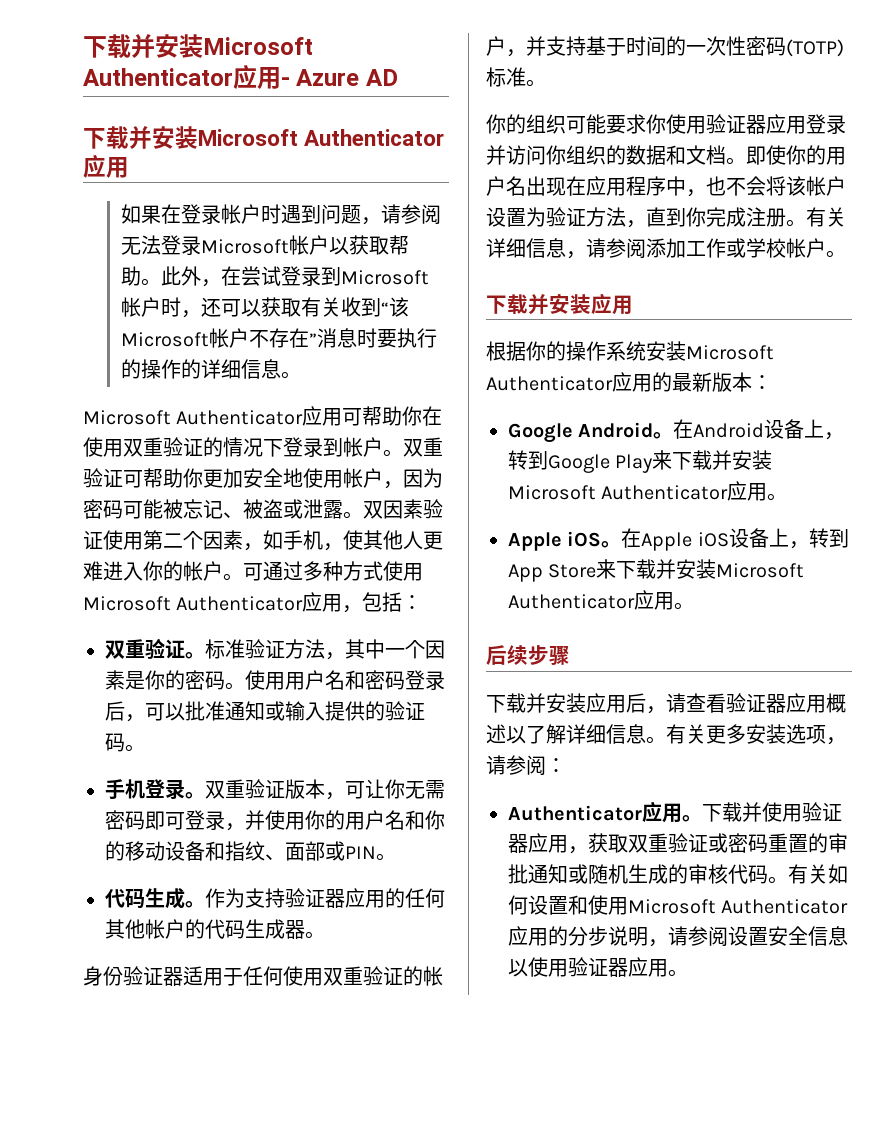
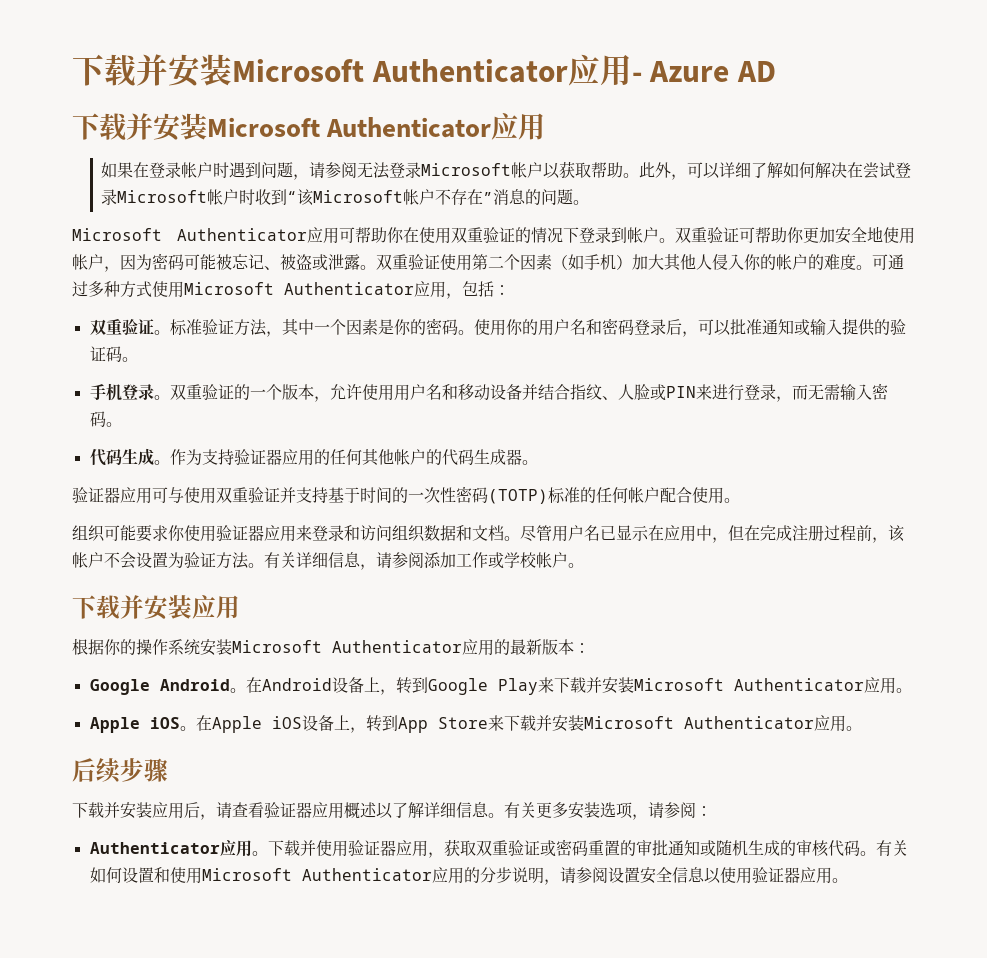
(222, 283) none -> [687,162,848,179] 可以详细了解如何解决
[321,267,342,286] 到 -> (118, 197) none
[181,297,342,318] ，还可以获取有关 -> (256, 197) none
[357,328,438,348] [121,359,282,379] 时要执行的操作的详细信息 -> [525,189,574,205] 的问题
[383,499,423,519] 因素 -> [392,254,408,269] 重
[243,530,443,551] [83,561,123,581] ，如手机，使其他人更难进 -> [552,254,728,271] （如手机）加大其他人侵
(223, 571) none -> [808,254,856,270] 的难度
(285, 681) none -> [505,319,538,335] 你的
[285,779,445,800] [105,810,445,831] [105,841,125,861] 版本，可让你无需密码即可登录，并使用你的用户名和你的 -> [233,384,458,402] 的一个版本，允许使用用户名和
[205,841,376,861] 和指纹、面部或PIN -> [521,383,888,402] [89,411,106,427] 并结合指纹、人脸或PIN来进行登录，而无需输入密码
[83,966,443,986] [486,36,526,57] 身份验证器适用于任何使用双重验证的帐户， -> [72,487,280,504] 验证器应用可与使用双重验证
[526,79,546,87] [486,114,526,134] 。 // 你的 -> [580,487,740,504] 的任何帐户配合使用。 //
[806,114,846,134] [486,145,846,165] [486,176,846,197] [486,207,786,228] 登录并访问你组织的数据和文档。即使你的用户名出现在应用程序中，也不会将该帐户设置为验证方法，直到你完成注册 -> [296,525,905,543] [72,552,249,569] 来登录和访问组织数据和文档。尽管用户名已显示在应用中，但在完成注册过程前，该帐户不会设置为验证方法

